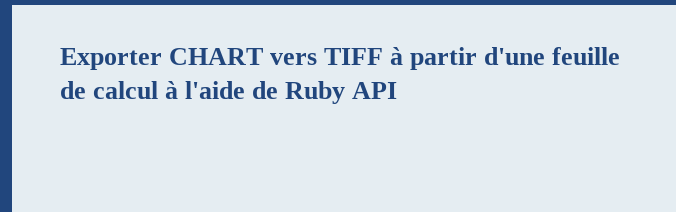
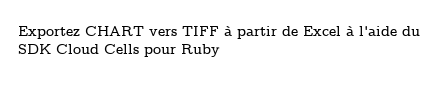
[60,48,162,70] Exporter -> [18,26,80,39] Exportez
[484,47,621,65] [60,81,398,104] d'une feuille de calcul à l'aide de Ruby API -> [282,26,420,36] [18,44,220,57] de Excel à l'aide du SDK Cloud Cells pour Ruby

